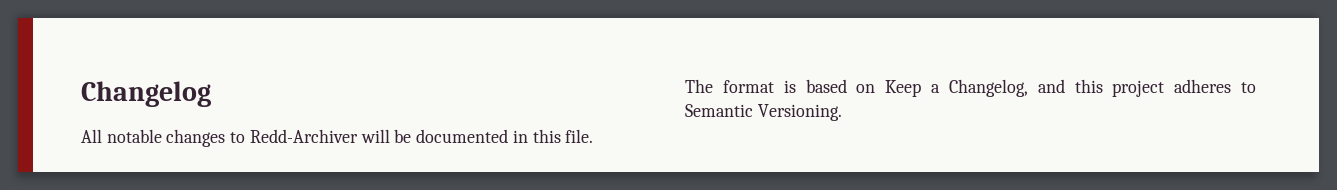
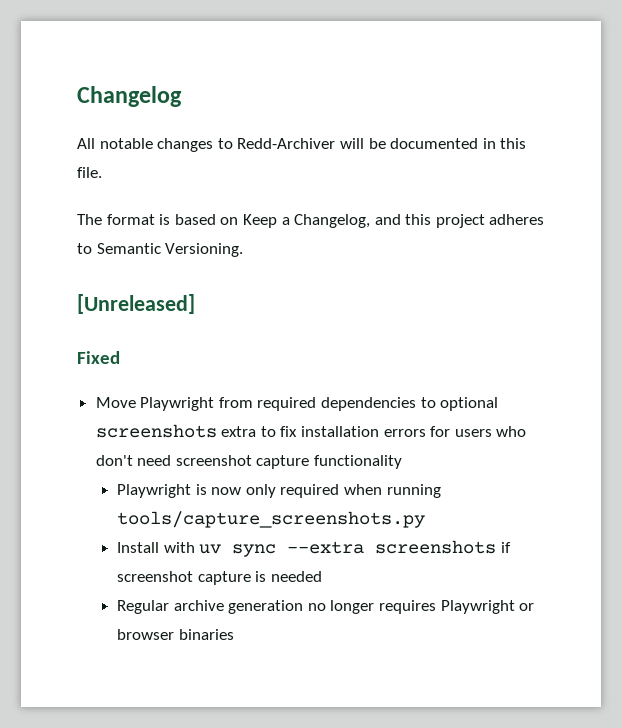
(842, 112) none -> [77,294,195,314] [77,351,120,364] [95,397,499,411] [95,424,527,438] [95,455,403,469] [117,484,441,498] [117,511,426,528] [117,540,511,557] [117,571,322,585] [117,600,535,614] [117,629,234,640] // [Unreleased] // Fixed // Move Playwright from required dependencies to optional screenshots extra to fix installation errors for users who don't need screenshot capture functionality // Playwright is now only required when running tools/capture_screenshots.py // Install with uv sync --extra screenshots if screenshot capture is needed // Regular archive generation no longer requires Playwright or browser binaries

